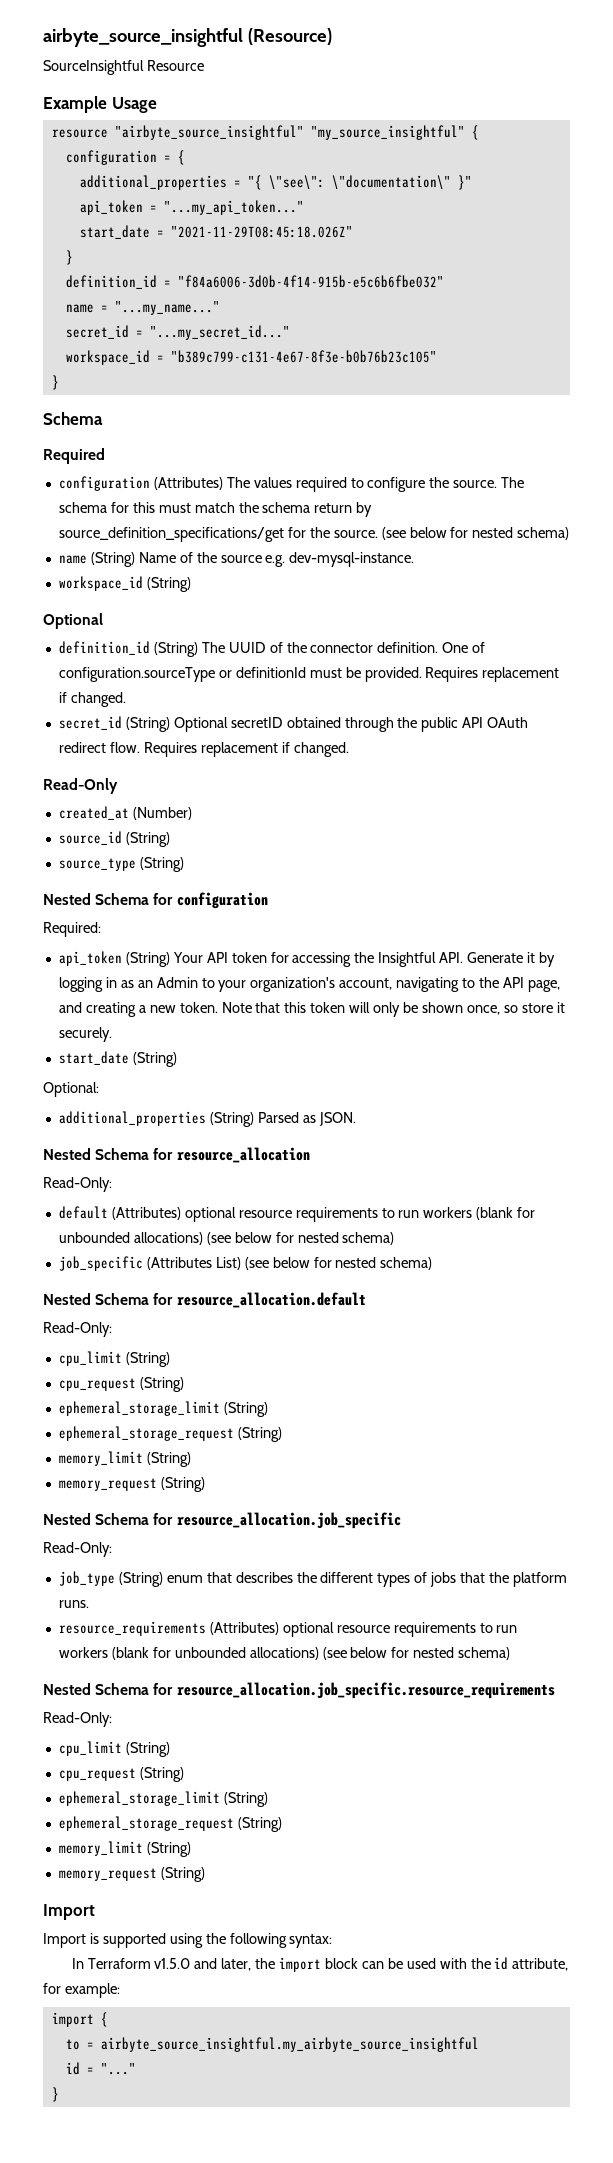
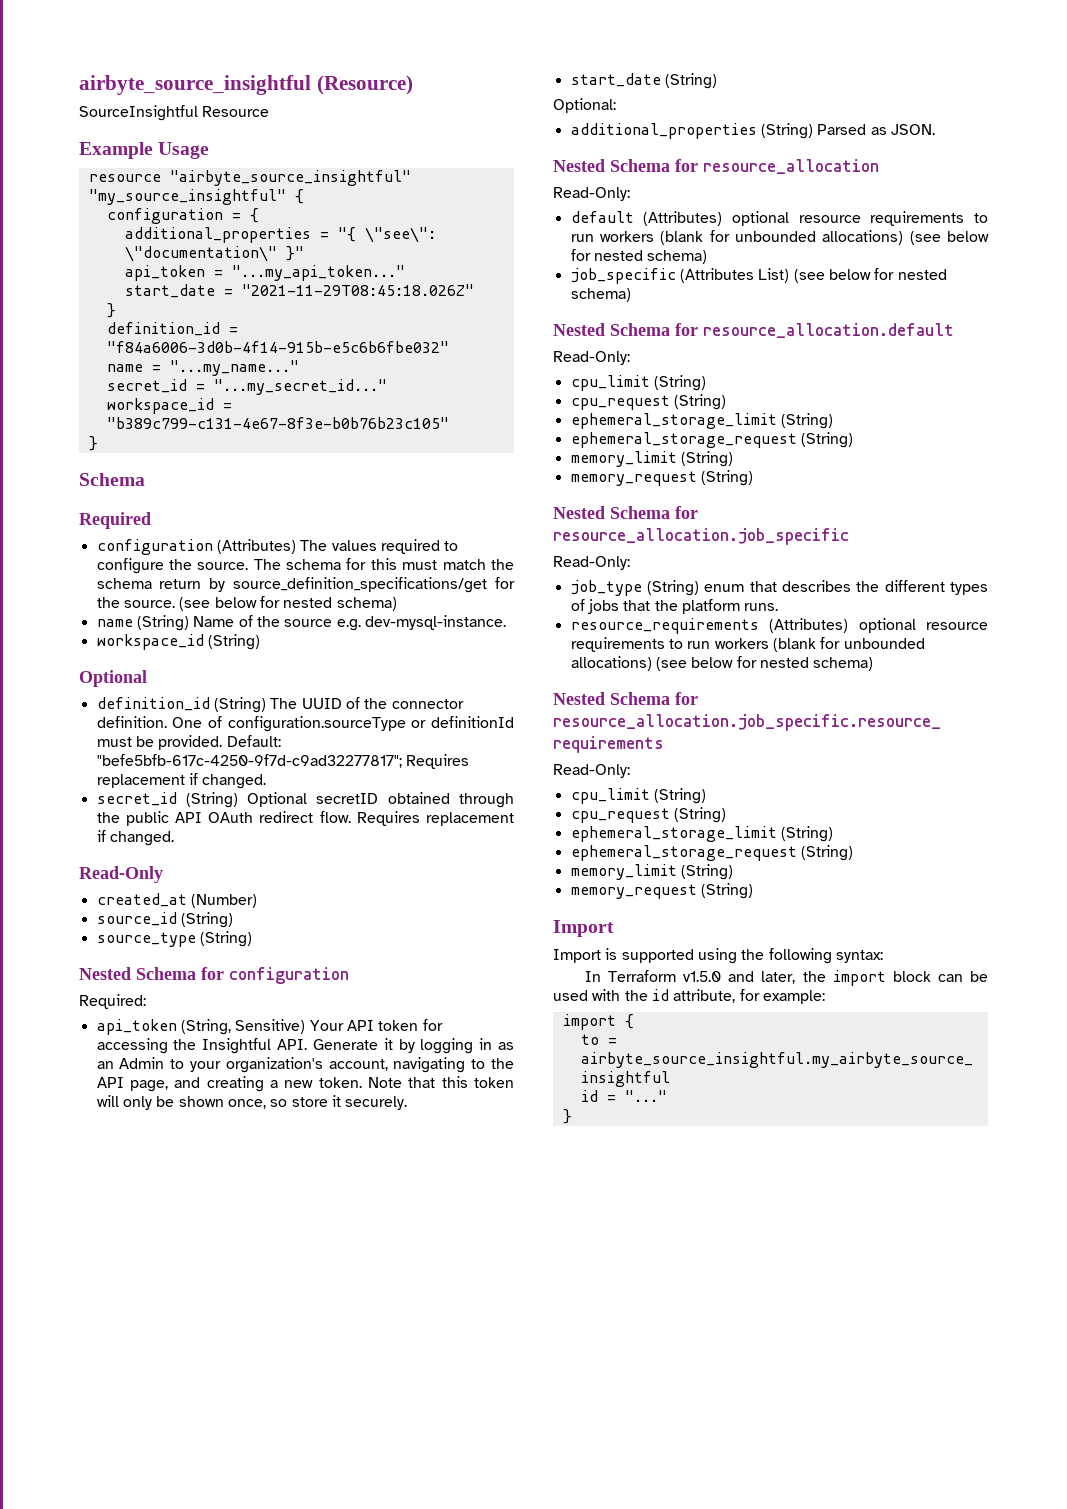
(422, 674) none -> [226,735,281,747] [96,754,402,768] Default: "befe5bfb-617c-4250-9f7d-c9ad32277817";
[125,952,170,967] (String) -> [180,1019,306,1035] (String, Sensitive)

